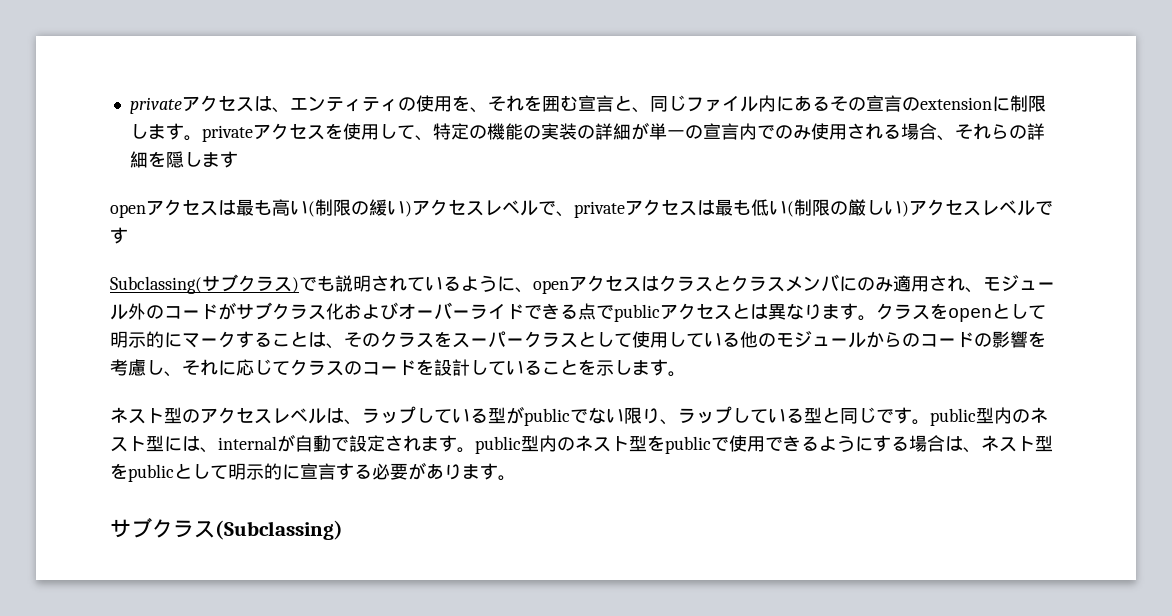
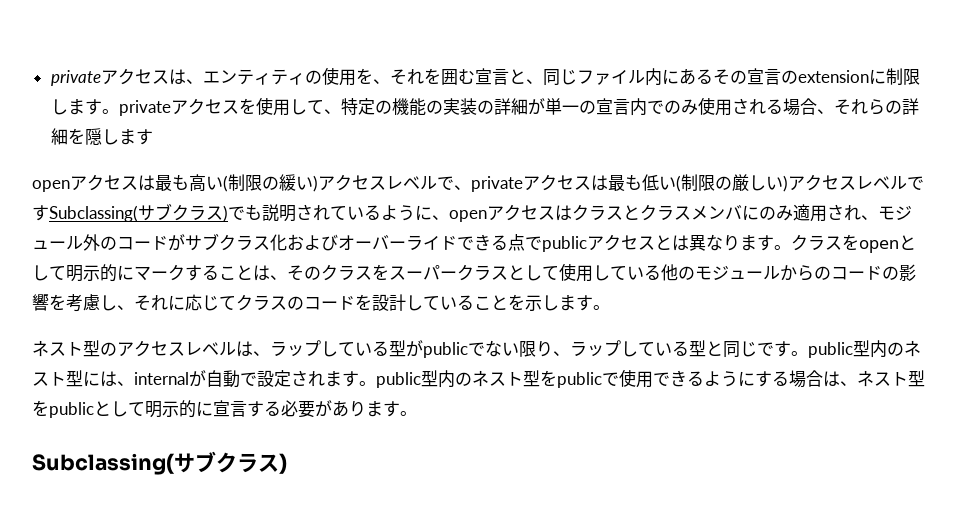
(128, 235) // -> (49, 213) none
[110,518,343,540] サブクラス(Subclassing) -> [32,451,287,475] Subclassing(サブクラス)

